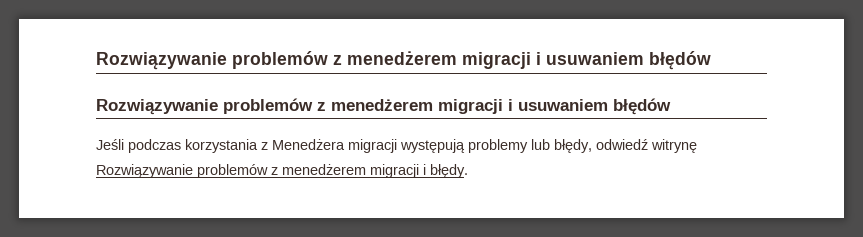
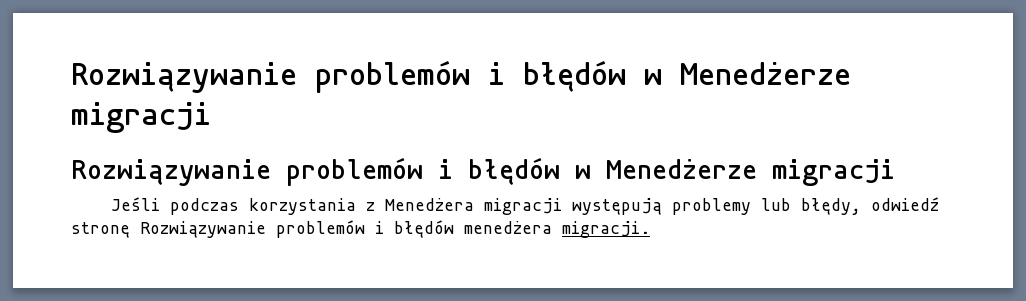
[96,51,711,70] [96,98,671,115] Rozwiązywanie problemów z menedżerem migracji i usuwaniem błędów // Rozwiązywanie problemów z menedżerem migracji i usuwaniem błędów -> [71,60,851,93] [71,102,211,133] [71,157,895,186] Rozwiązywanie problemów i błędów w Menedżerze migracji // Rozwiązywanie problemów i błędów w Menedżerze migracji
[651,139,697,153] [96,164,468,178] witrynę Rozwiązywanie problemów z menedżerem migracji i błędy. -> [71,220,650,239] stronę Rozwiązywanie problemów i błędów menedżera migracji.

